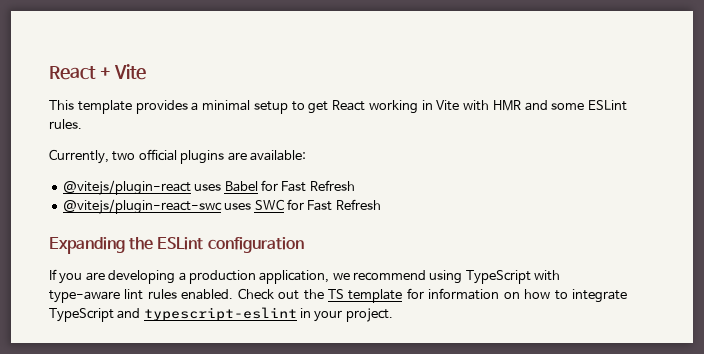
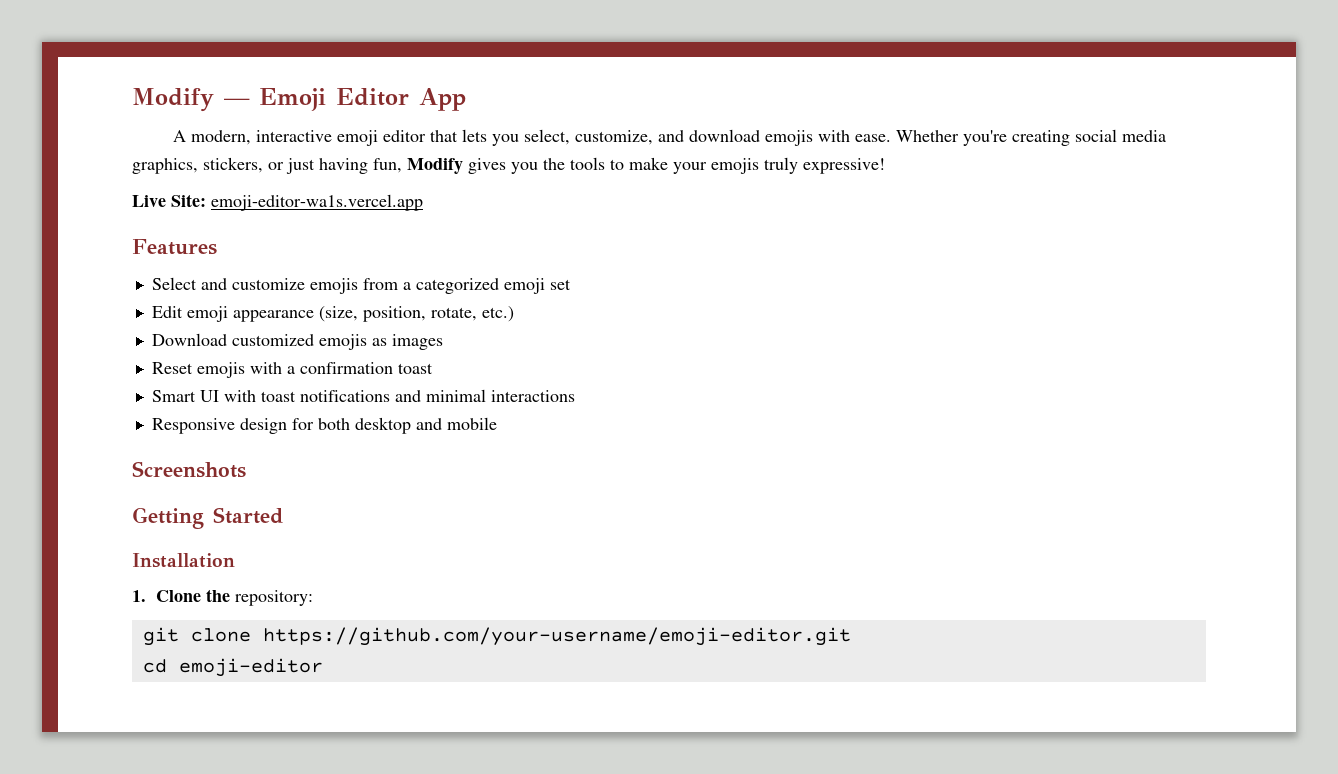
[49,64,147,80] [49,100,627,114] [49,119,82,129] [49,149,306,164] [62,180,355,195] [62,199,381,214] [49,237,304,254] [49,269,561,284] [49,288,628,303] [49,307,393,322] React + Vite // This template provides a minimal setup to get React working in Vite with HMR and some ESLint rules. // Currently, two official plugins are available: // @vitejs/plugin-react uses Babel for Fast Refresh // @vitejs/plugin-react-swc uses SWC for Fast Refresh // Expanding the ESLint configuration // If you are developing a production application, we recommend using TypeScript with type-aware lint rules enabled. Check out the TS template for information on how to integrate TypeScript and typescript-eslint in your project. -> [132,88,466,112] [172,129,1166,146] [132,157,885,174] [132,194,423,211] [132,239,217,255] [151,277,571,294] [151,306,514,322] [151,333,443,350] [151,362,433,378] [151,389,575,402] [151,417,497,434] [132,461,246,478] [132,507,283,529] [132,553,235,568] [132,589,314,606] [142,627,851,646] [142,658,323,677] Modify — Emoji Editor App // A modern, interactive emoji editor that lets you select, customize, and download emojis with ease. Whether you're creating social media graphics, stickers, or just having fun, Modify gives you the tools to make your emojis truly expressive! // Live Site: emoji-editor-wa1s.vercel.app // Features // Select and customize emojis from a categorized emoji set // Edit emoji appearance (size, position, rotate, etc.) // Download customized emojis as images // Reset emojis with a confirmation toast // Smart UI with toast notifications and minimal interactions // Responsive design for both desktop and mobile // Screenshots // Getting Started // Installation // 1. Clone the repository: // git clone https://github.com/your-username/emoji-editor.git // cd emoji-editor

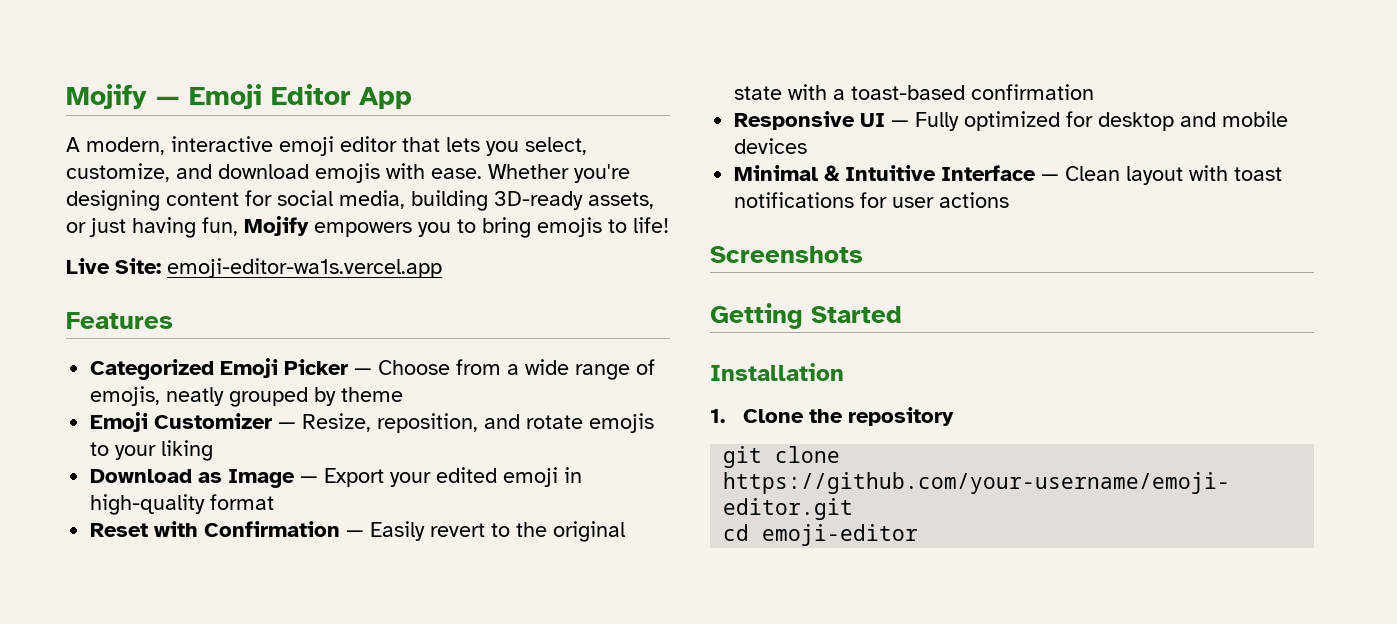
[132,88,214,112] Modify -> [66,84,147,109] Mojify
[1011,129,1166,146] [132,157,885,174] [132,194,423,211] [132,239,217,255] [151,277,571,294] [151,306,514,322] [151,333,443,350] [151,362,245,378] creating social media graphics, stickers, or just having fun, Modify gives you the tools to make your emojis truly expressive! // Live Site: emoji-editor-wa1s.vercel.app // Features // Select and customize emojis from a categorized emoji set // Edit emoji appearance (size, position, rotate, etc.) // Download customized emojis as images // Reset emojis -> [66,190,654,211] [66,216,669,238] [66,258,442,278] [66,312,173,329] [90,358,656,380] [90,386,404,407] [90,412,655,433] [90,440,214,461] [90,467,583,488] [90,494,275,515] [90,521,626,542] [734,86,783,100] designing content for social media, building 3D-ready assets, or just having fun, Mojify empowers you to bring emojis to life! // Live Site: emoji-editor-wa1s.vercel.app // Features // Categorized Emoji Picker — Choose from a wide range of emojis, neatly grouped by theme // Emoji Customizer — Resize, reposition, and rotate emojis to your liking // Download as Image — Export your edited emoji in high-quality format // Reset with Confirmation — Easily revert to the original state
(295, 370) none -> [851,85,966,100] toast-based
[397,363,433,374] [151,389,575,402] [151,417,497,434] toast // Smart UI with toast notifications and minimal interactions // Responsive design for both desktop and mobile -> [734,111,1289,131] [734,138,808,154] [734,165,1283,185] [734,192,1010,208] // Responsive UI — Fully optimized for desktop and mobile devices // Minimal & Intuitive Interface — Clean layout with toast notifications for user actions
[235,590,314,606] repository: -> [848,407,955,426] repository

